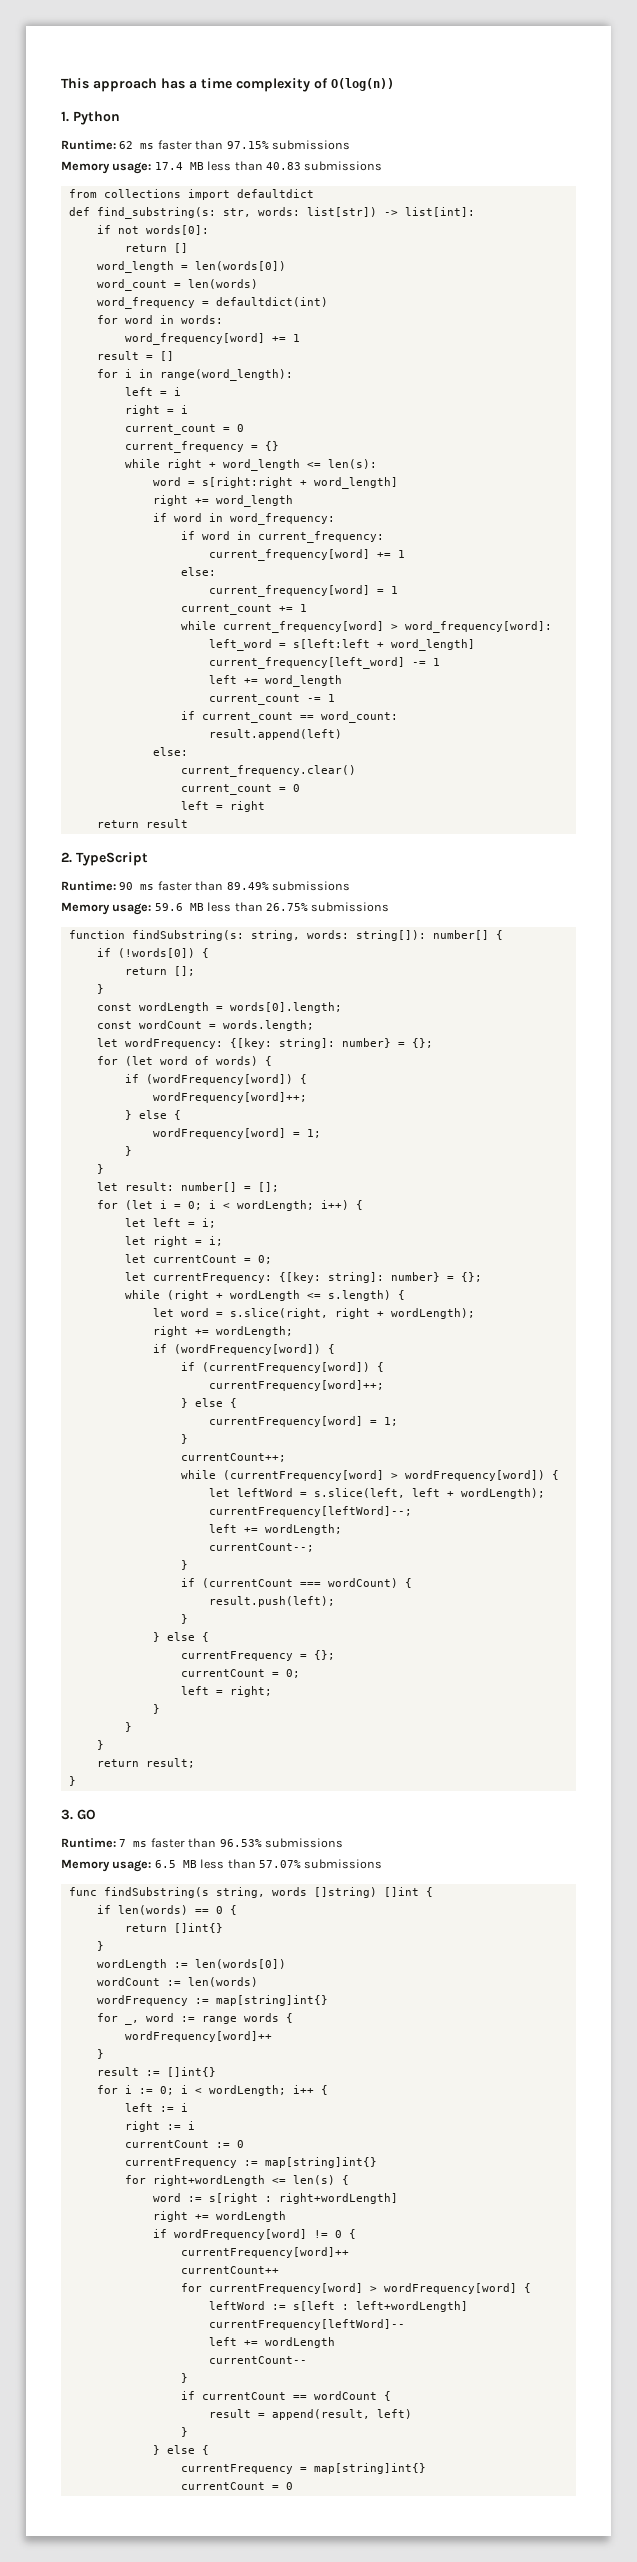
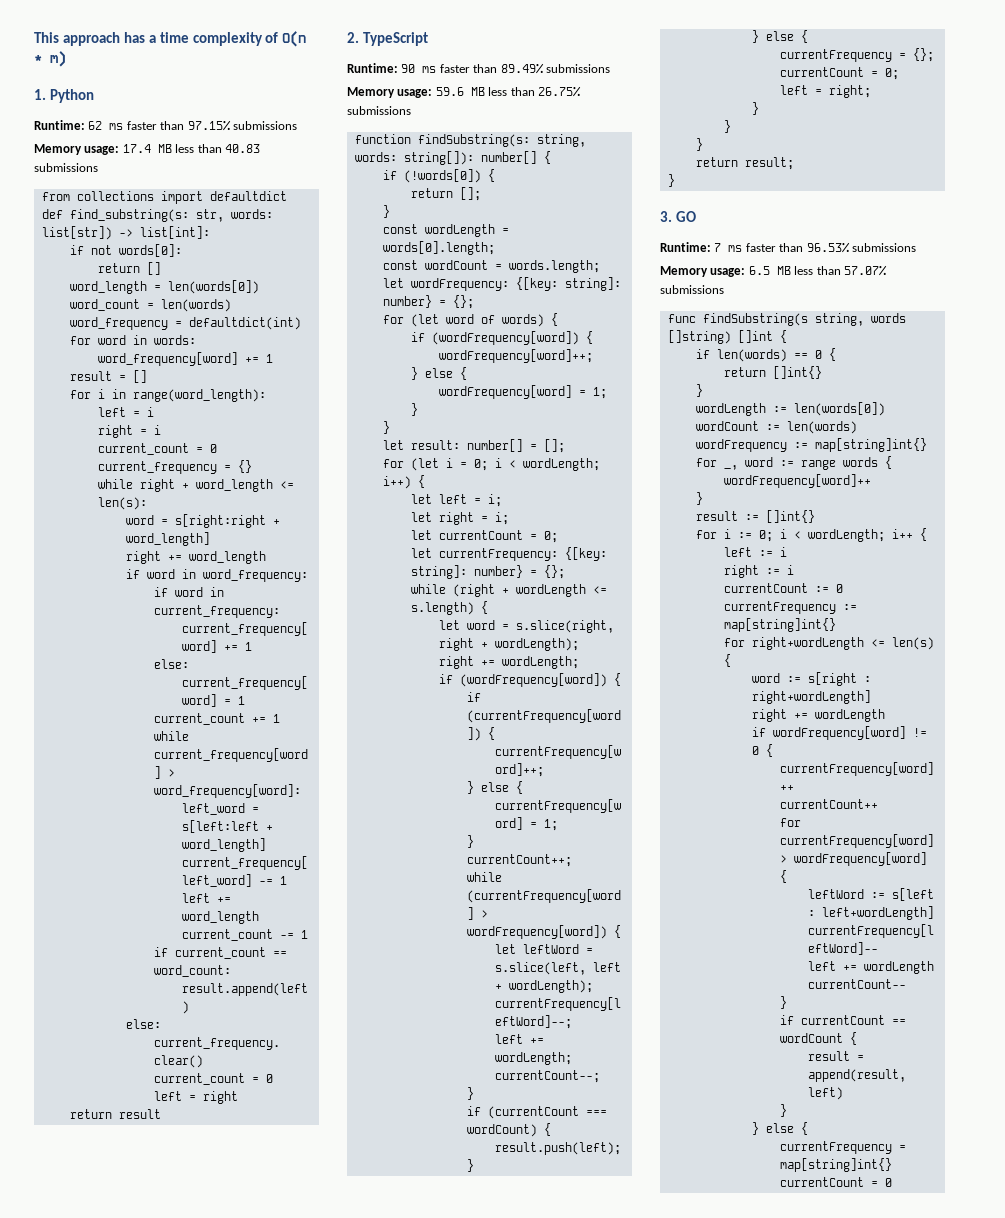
[331,78,394,91] O(log(n)) -> [282,31,307,47] [34,51,66,67] O(n * m)

